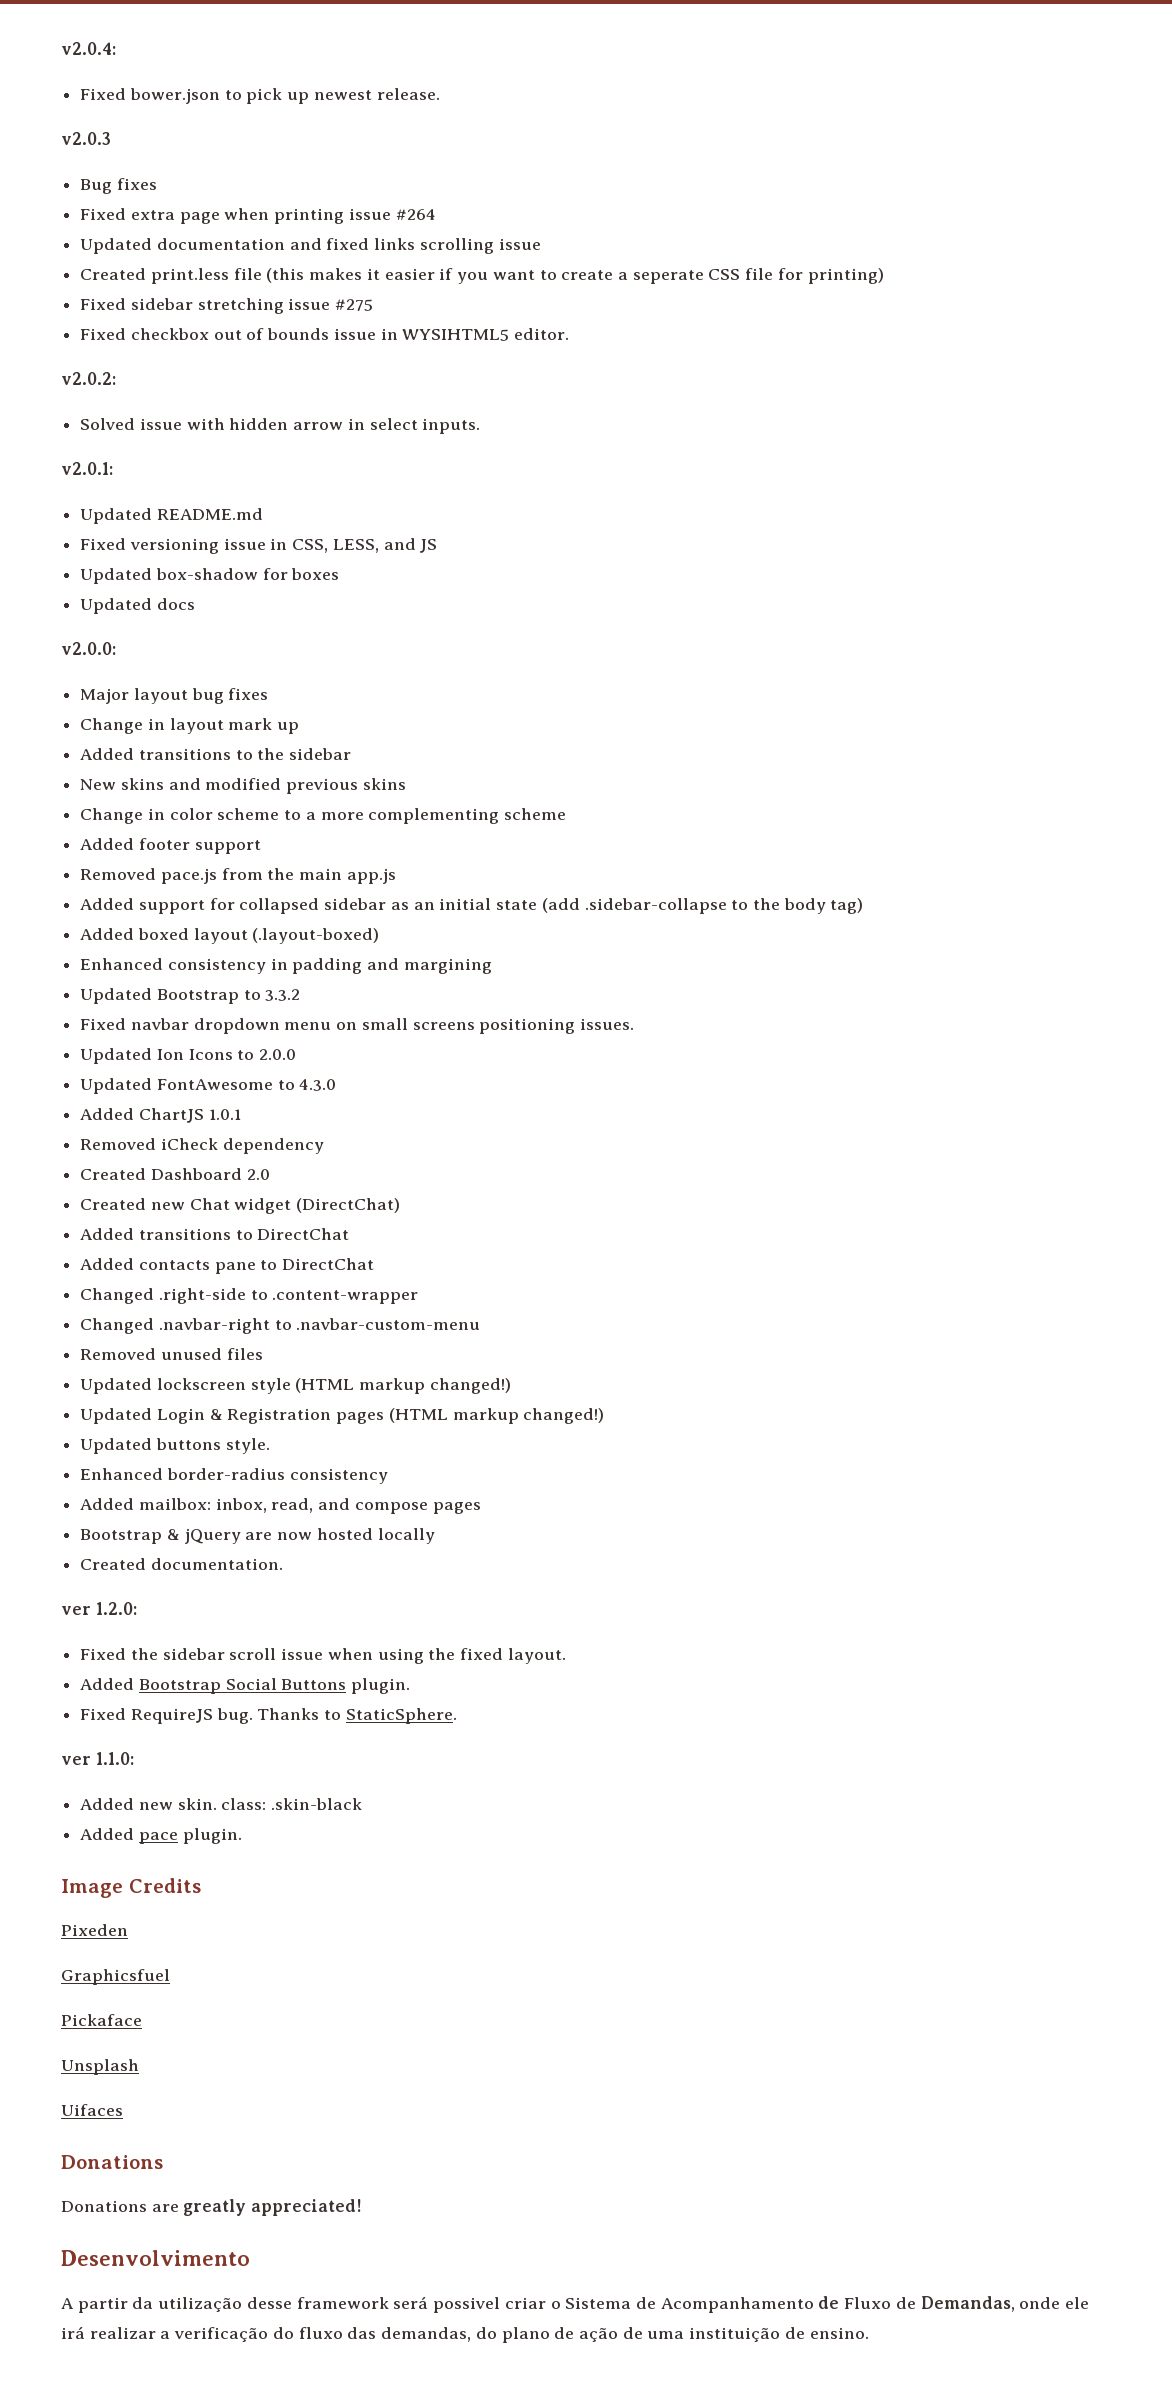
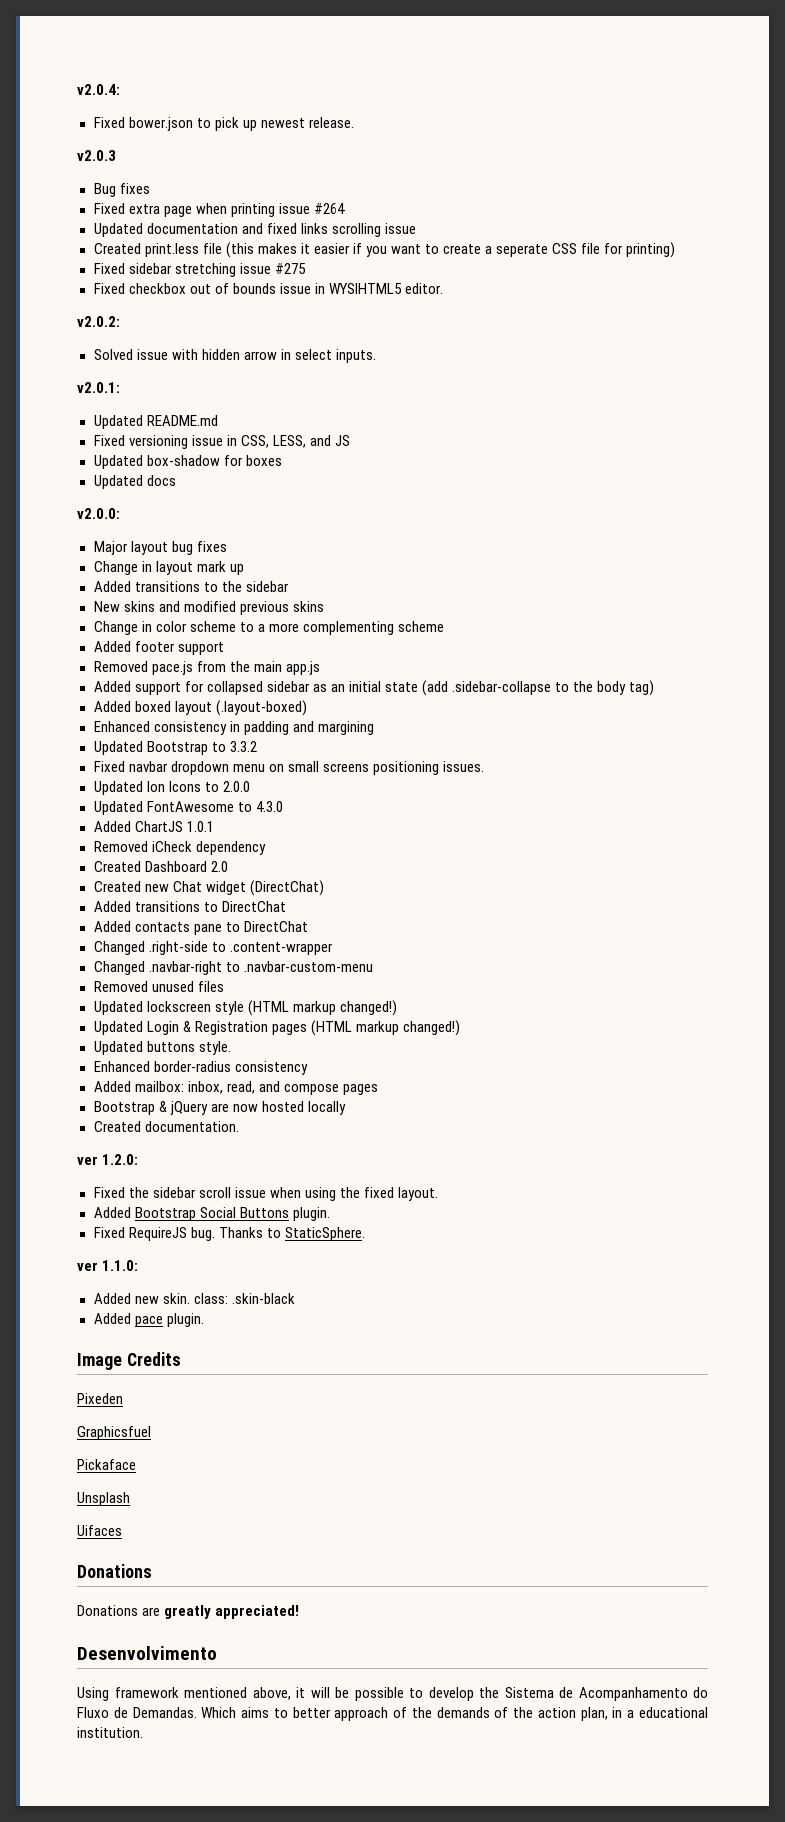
[61,2296,561,2313] A partir da utilização desse framework será possivel criar o -> [77,1687,499,1701] Using framework mentioned above, it will be possible to develop the
[818,2296,840,2309] de -> [693,1687,708,1698] do
[920,2296,1090,2312] [61,2326,869,2343] Demandas, onde ele irá realizar a verificação do fluxo das demandas, do plano de ação de uma instituição de ensino. -> [132,1707,708,1721] [77,1727,143,1738] Demandas. Which aims to better approach of the demands of the action plan, in a educational institution.

